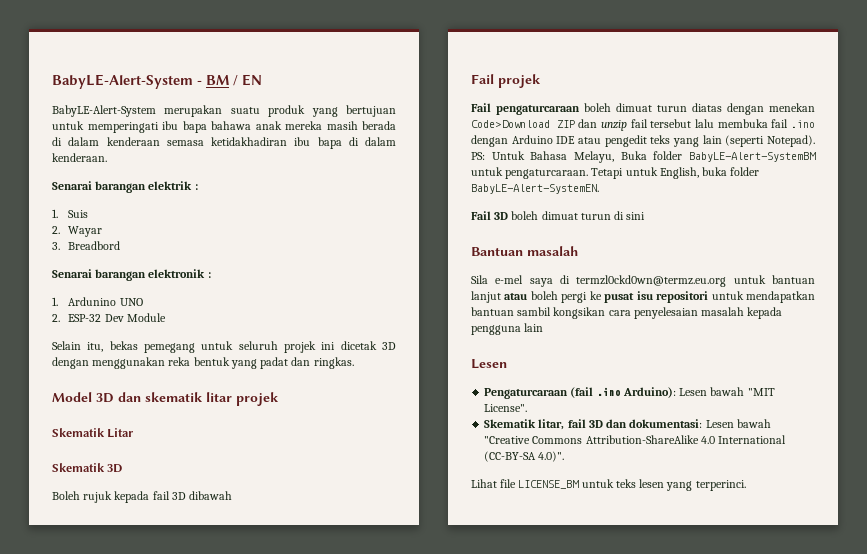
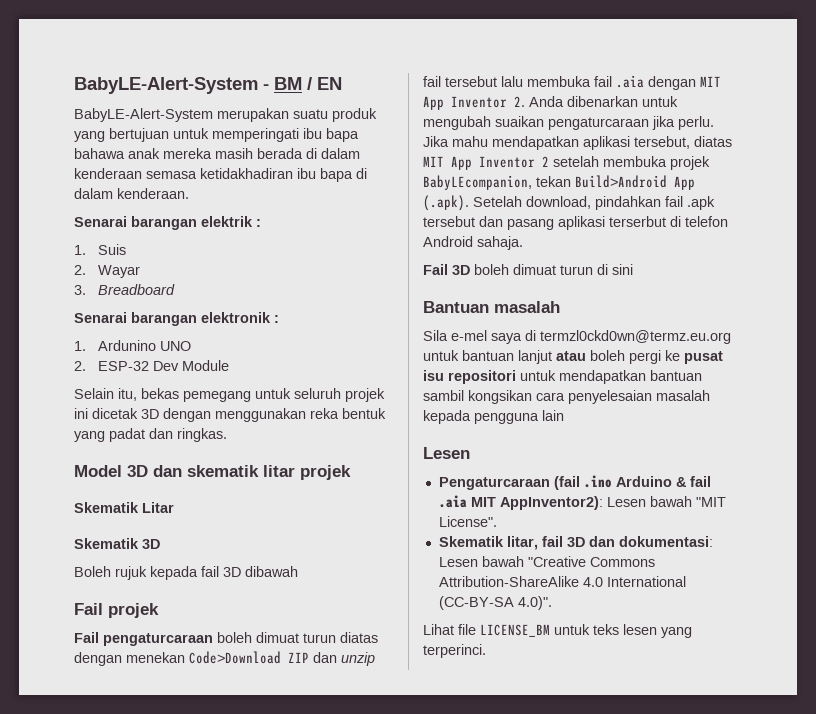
[68,241,121,250] Breadbord -> [98,284,176,295] Breadboard
[791,120,815,128] [471,135,815,147] [471,151,816,163] [471,167,760,179] [471,184,599,194] .ino dengan Arduino IDE atau pengedit teks yang lain (seperti Notepad). PS: Untuk Bahasa Melayu, Buka folder BabyLE-Alert-SystemBM untuk pengaturcaraan. Tetapi untuk English, buka folder BabyLE-Alert-SystemEN. -> [616,75,721,90] [423,96,678,110] [423,116,714,130] [423,136,732,150] [423,156,710,170] [423,175,695,190] [423,195,715,211] [423,216,728,230] [423,236,523,250] .aia dengan MIT App Inventor 2. Anda dibenarkan untuk mengubah suaikan pengaturcaraan jika perlu. Jika mahu mendapatkan aplikasi tersebut, diatas MIT App Inventor 2 setelah membuka projek BabyLEcompanion, tekan Build>Android App (.apk). Setelah download, pindahkan fail .apk tersebut dan pasang aplikasi terserbut di telefon Android sahaja.
[622,387,676,398] Arduino): -> [615,476,711,487] [438,495,603,510] Arduino & fail .aia MIT AppInventor2):

